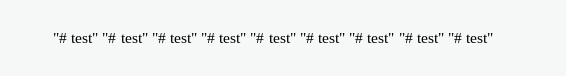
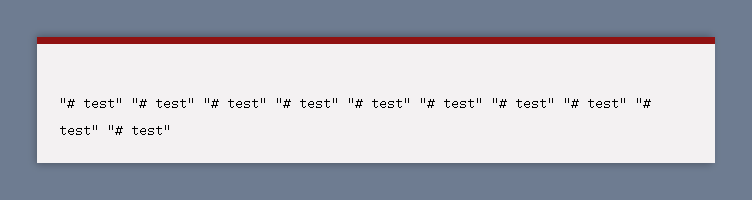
(494, 38) none -> [107,124,171,137] "# test"

